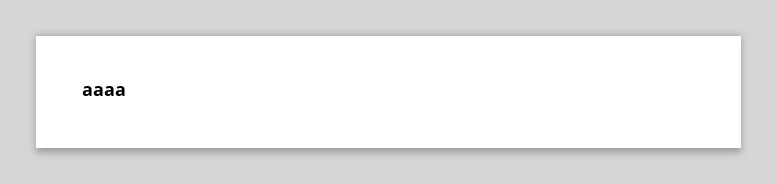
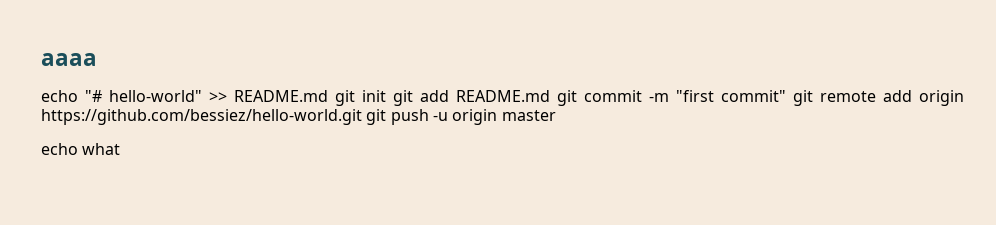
(126, 91) none -> [41,90,964,106] [41,109,556,125] [41,143,121,155] // echo "# hello-world" >> README.md git init git add README.md git commit -m "first commit" git remote add origin https://github.com/bessiez/hello-world.git git push -u origin master // echo what

